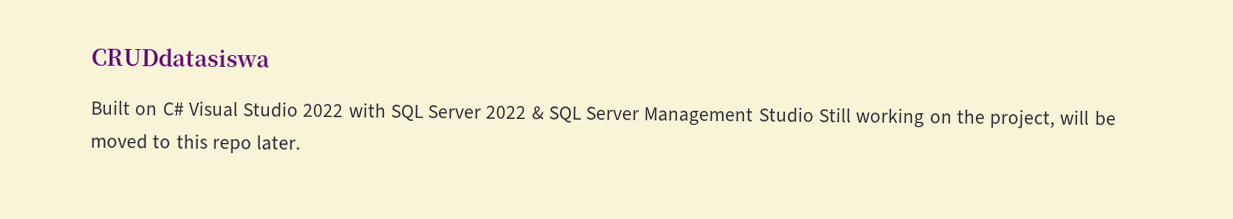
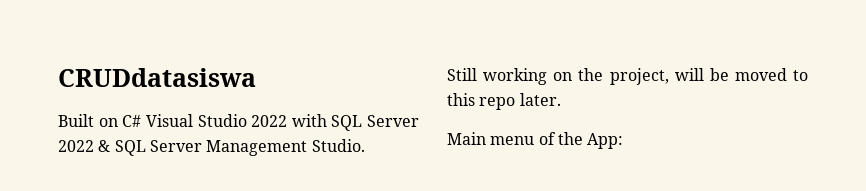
[757,106,815,124] Studio -> [311,139,365,152] Studio. //
(302, 143) none -> [447,132,624,149] // Main menu of the App:

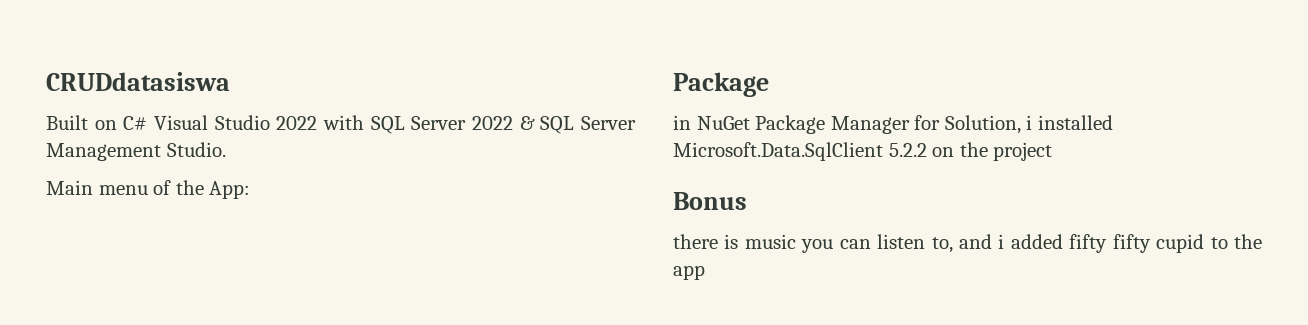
[447,68,808,85] [447,93,561,110] // Still working on the project, will be moved to this repo later. -> (226, 149) none
(624, 141) none -> [673,72,769,97] [673,115,1113,134] [673,142,1053,161] [673,192,747,210] [673,234,1262,253] [673,265,705,280] // Package // in NuGet Package Manager for Solution, i installed Microsoft.Data.SqlClient 5.2.2 on the project // Bonus // there is music you can listen to, and i added fifty fifty cupid to the app

